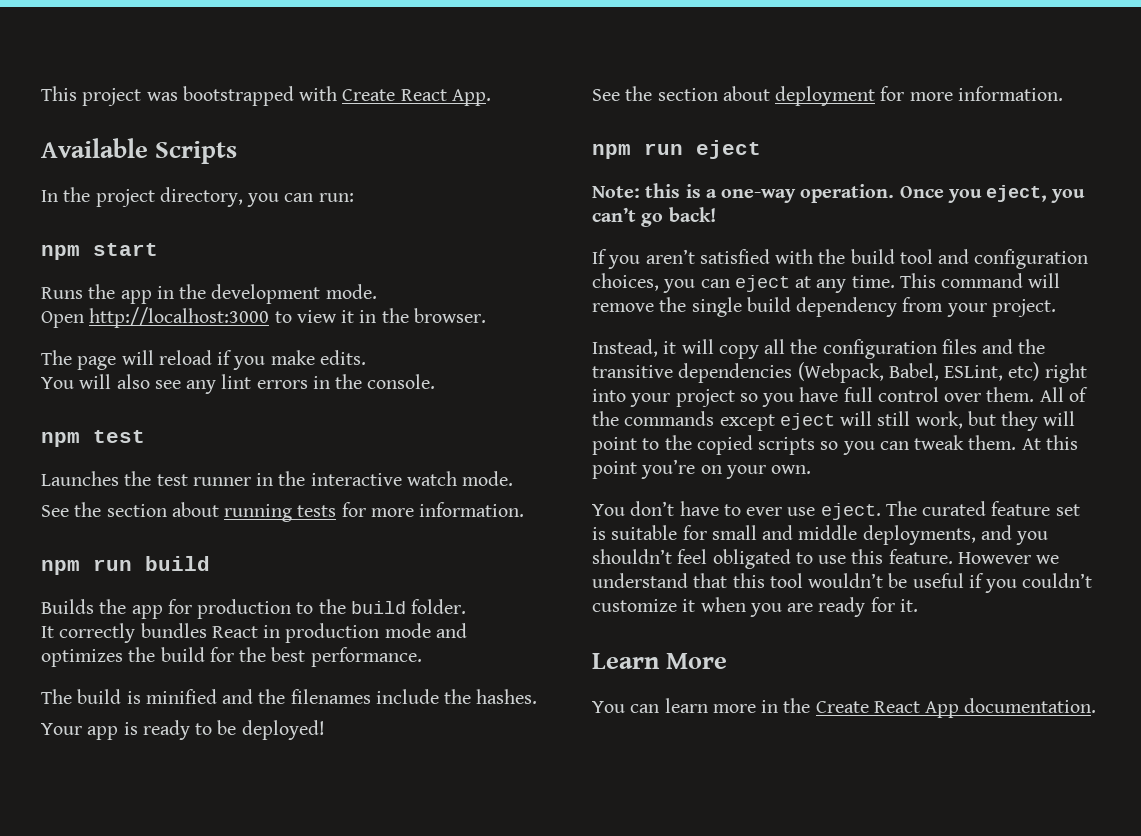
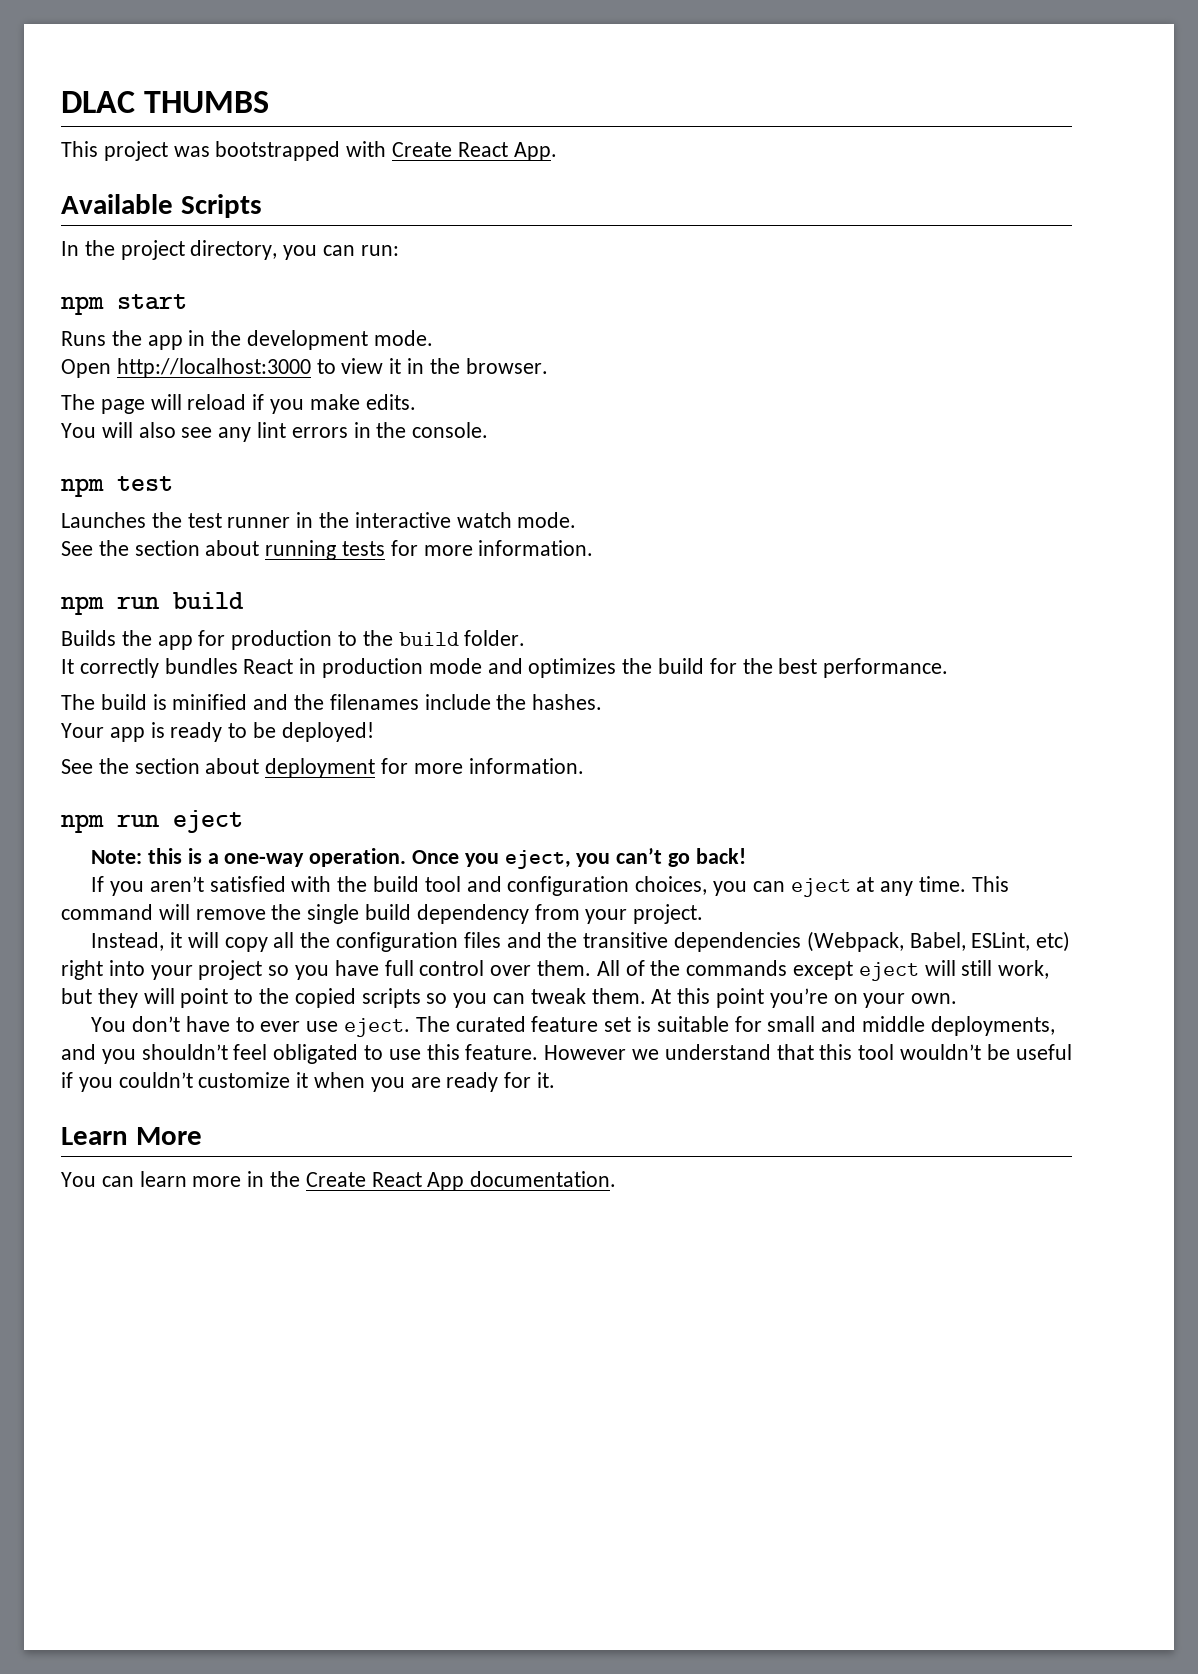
(41, 93) none -> [61,91,270,113] DLAC THUMBS //

